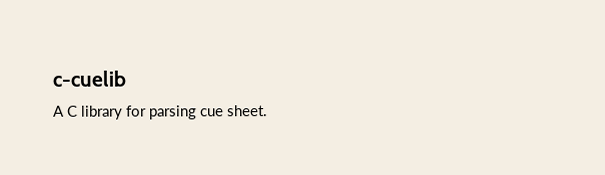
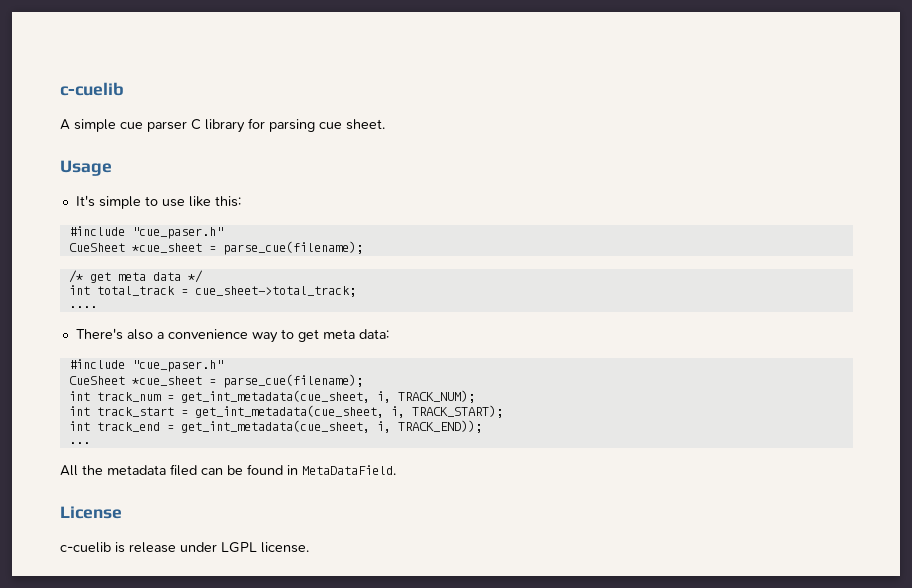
(65, 111) none -> [74,119,187,132] simple cue parser
(268, 111) none -> [60,160,112,176] [75,195,241,209] [68,226,223,239] [68,241,363,255] [68,270,203,283] [68,285,356,297] [68,306,97,308] [75,328,389,343] [68,359,223,372] [68,374,363,388] [68,390,475,403] [68,405,503,418] [68,420,482,433] [68,442,90,444] [60,464,396,476] [60,506,122,519] [60,542,309,553] // Usage // It's simple to use like this: // #include "cue_paser.h" // CueSheet *cue_sheet = parse_cue(filename); // /* get meta data */ // int total_track = cue_sheet->total_track; // .... // There's also a convenience way to get meta data: // #include "cue_paser.h" // CueSheet *cue_sheet = parse_cue(filename); // int track_num = get_int_metadata(cue_sheet, i, TRACK_NUM); // int track_start = get_int_metadata(cue_sheet, i, TRACK_START); // int track_end = get_int_metadata(cue_sheet, i, TRACK_END)); // ... // All the metadata filed can be found in MetaDataField. // License // c-cuelib is release under LGPL license.

